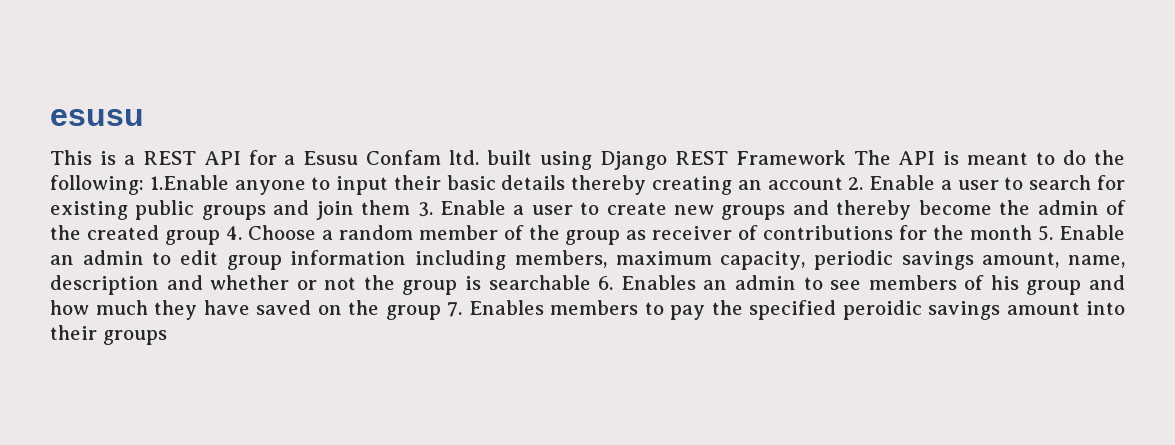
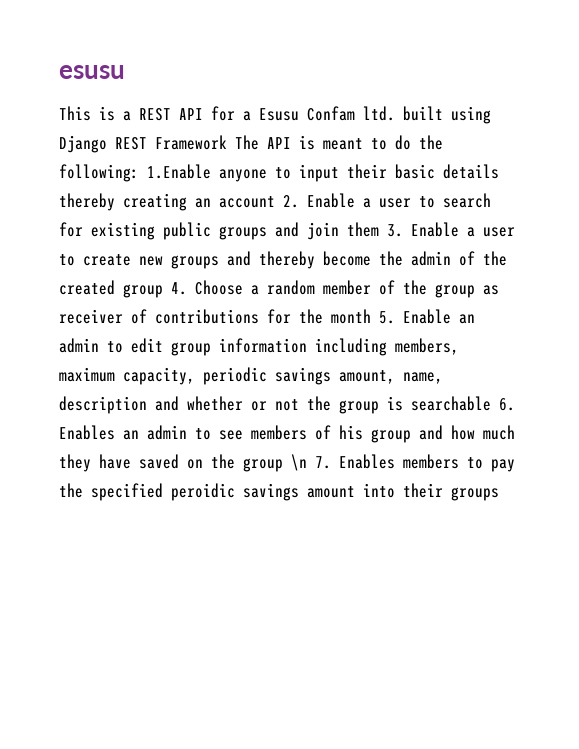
(441, 312) none -> [291,454,307,471] \n

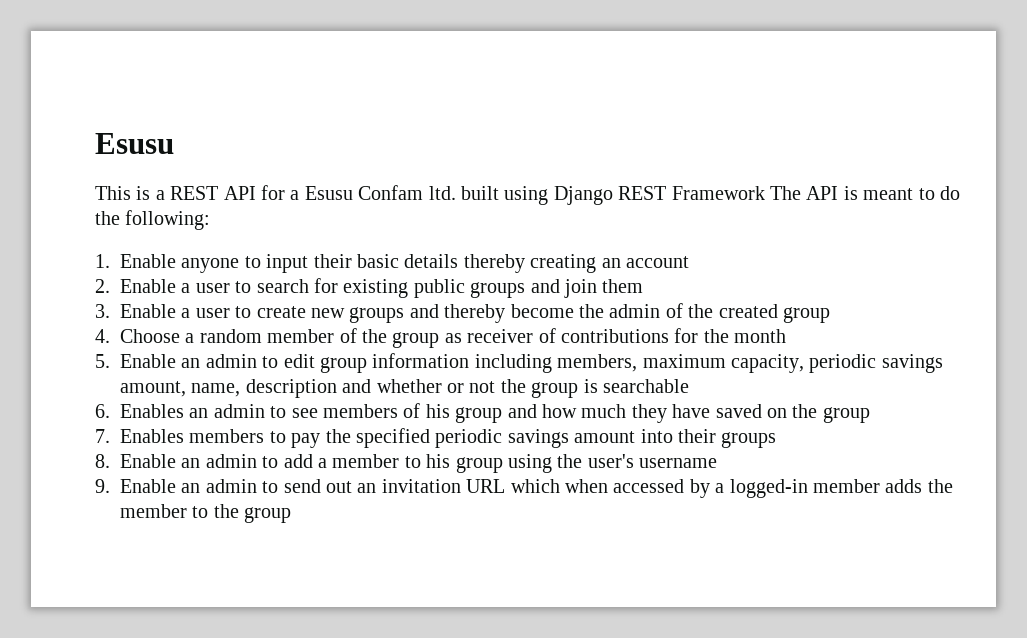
[59,65,125,79] esusu -> [95,133,174,154] Esusu
[147,164,211,179] 1.Enable -> [95,254,176,268] // 1. Enable
(275, 202) none -> (689, 262) //
(379, 229) none -> (644, 286) //
(163, 291) none -> (830, 315) //
(371, 316) none -> (787, 336) //
(491, 403) none -> (689, 386) //
[291,454,307,471] \n -> (870, 415) //
[171,483,235,501] peroidic -> [435,429,503,448] periodic
(499, 494) none -> [95,454,718,473] [95,479,953,498] [120,504,292,523] // 8. Enable an admin to add a member to his group using the user's username // 9. Enable an admin to send out an invitation URL which when accessed by a logged-in member adds the member to the group

